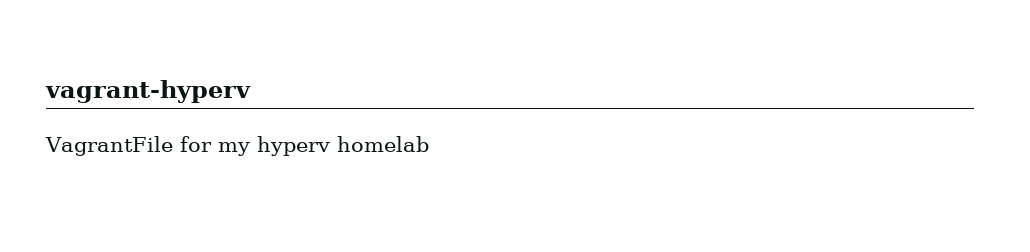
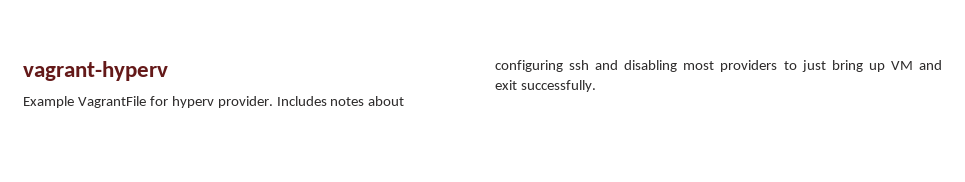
(251, 91) none -> [23,96,74,108] Example
[217,136,429,156] my hyperv homelab -> [171,96,405,108] [495,60,942,72] [495,80,596,92] hyperv provider. Includes notes about configuring ssh and disabling most providers to just bring up VM and exit successfully.

